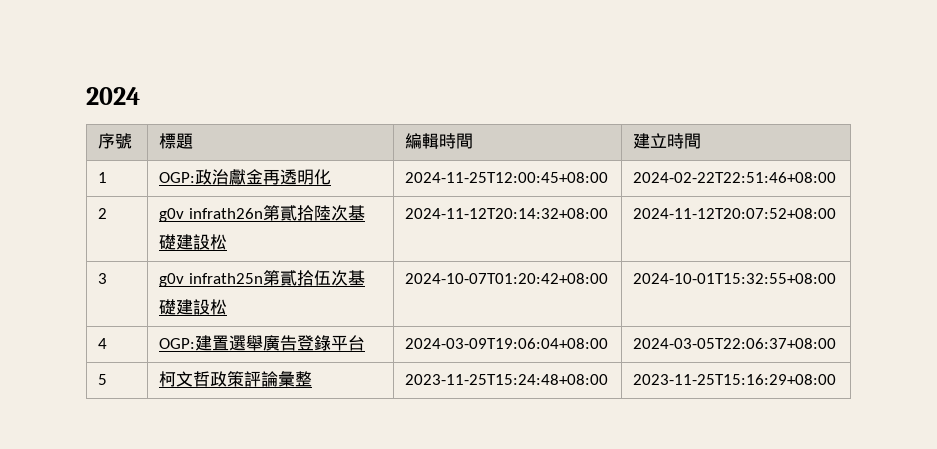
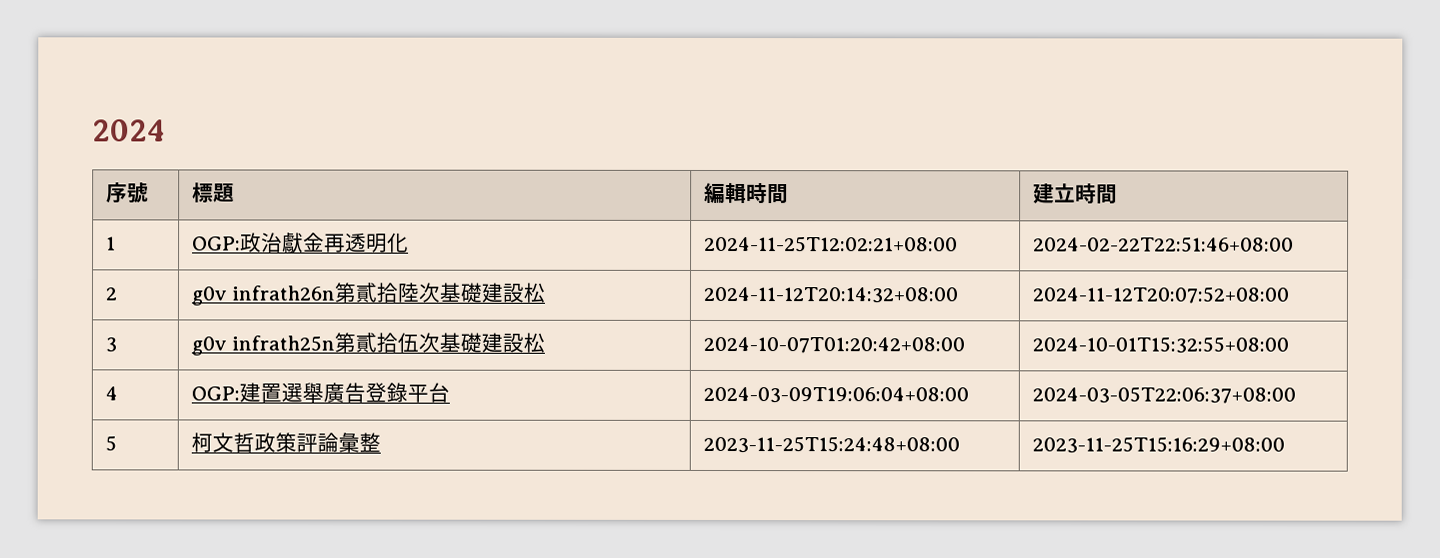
[405,172,609,183] 2024-11-25T12:00:45+08:00 -> [703,235,958,253] 2024-11-25T12:02:21+08:00

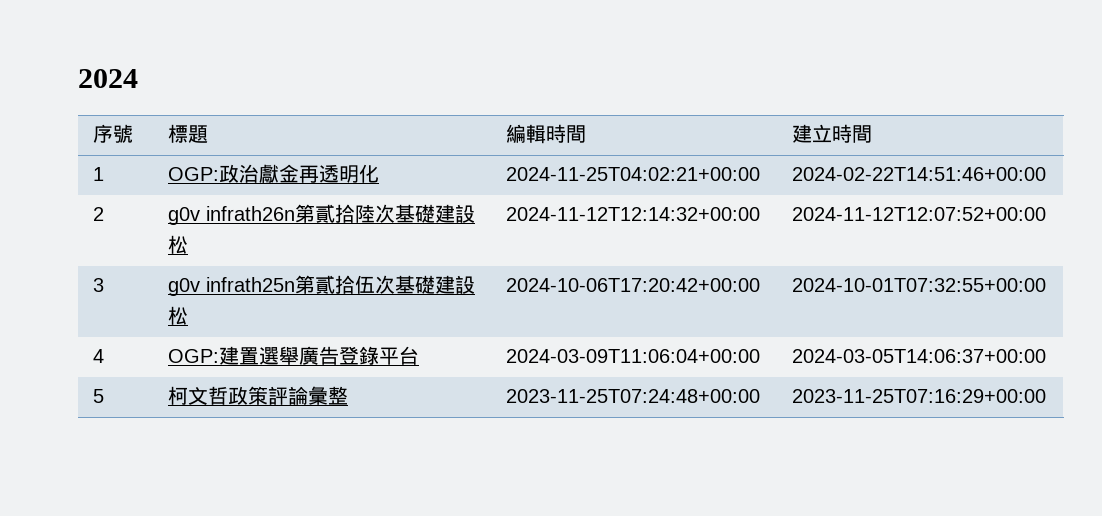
[703,235,958,253] [1032,236,1294,253] 2024-11-25T12:02:21+08:00 | 2024-02-22T22:51:46+08:00 -> [506,167,761,181] [792,167,1047,181] 2024-11-25T04:02:21+00:00 | 2024-02-22T14:51:46+00:00
[702,286,958,304] [1031,286,1289,304] 2024-11-12T20:14:32+08:00 | 2024-11-12T20:07:52+08:00 -> [506,207,761,221] [792,207,1047,221] 2024-11-12T12:14:32+00:00 | 2024-11-12T12:07:52+00:00
[702,336,965,354] [1031,336,1289,354] 2024-10-07T01:20:42+08:00 | 2024-10-01T15:32:55+08:00 -> [506,278,761,292] [792,278,1047,292] 2024-10-06T17:20:42+00:00 | 2024-10-01T07:32:55+00:00
[702,386,969,404] [1031,386,1296,404] 2024-03-09T19:06:04+08:00 | 2024-03-05T22:06:37+08:00 -> [506,349,761,363] [792,349,1047,363] 2024-03-09T11:06:04+00:00 | 2024-03-05T14:06:37+00:00
[702,435,960,454] [1031,436,1285,454] 2023-11-25T15:24:48+08:00 | 2023-11-25T15:16:29+08:00 -> [506,389,761,403] [792,389,1047,403] 2023-11-25T07:24:48+00:00 | 2023-11-25T07:16:29+00:00

